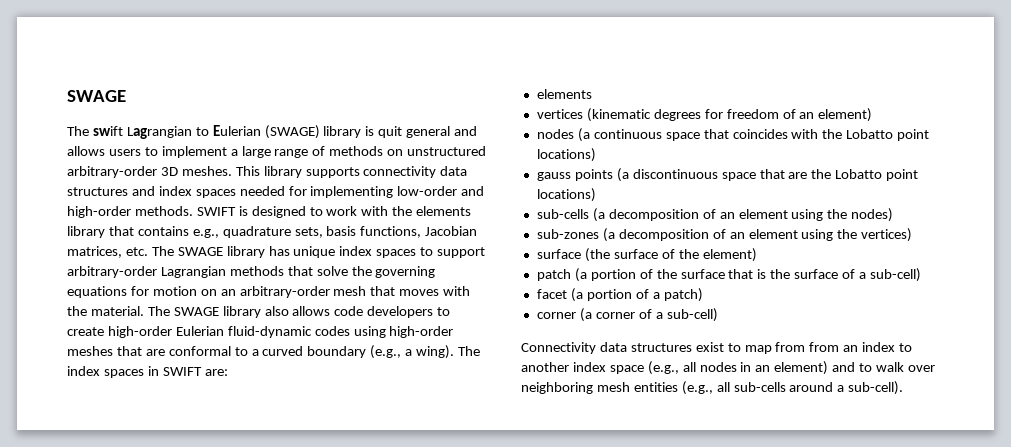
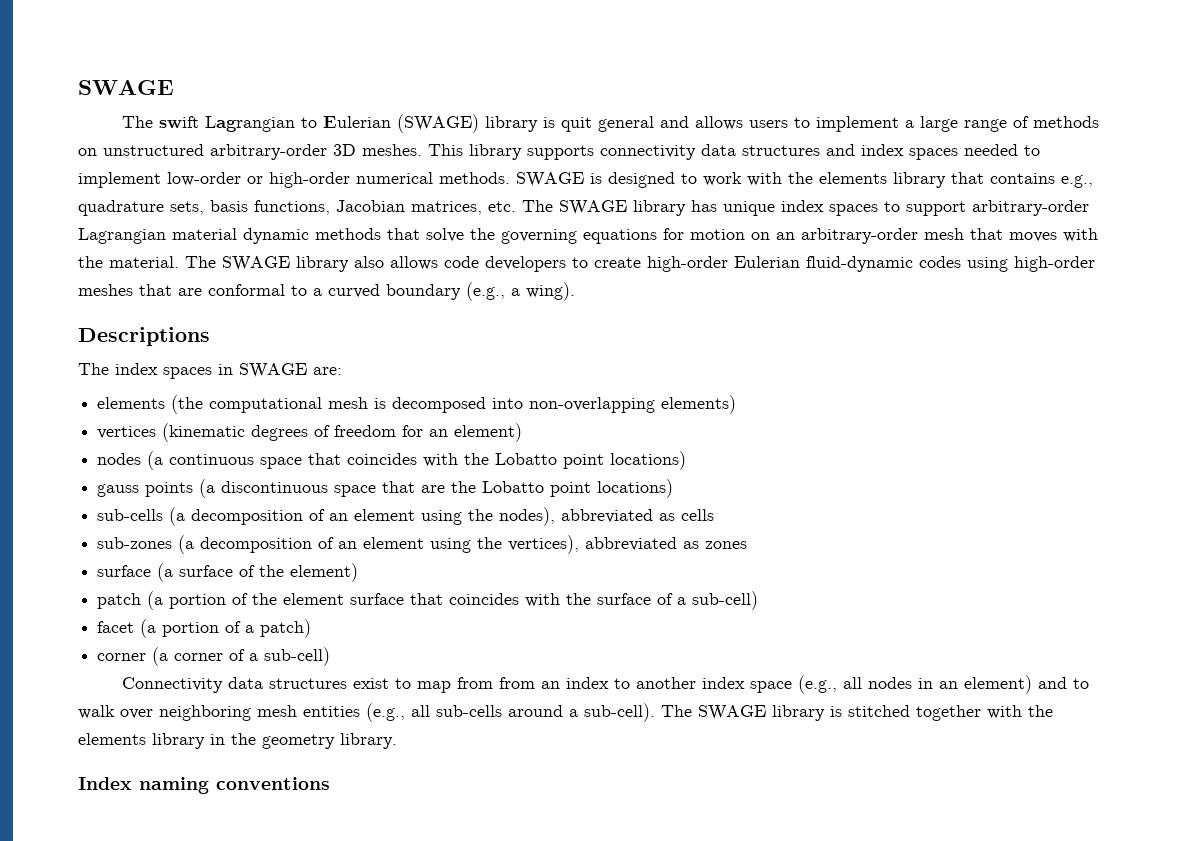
[288,186,485,198] [67,206,236,218] for implementing low-order and high-order methods. SWIFT -> [1024,145,1040,156] [78,172,584,188] to implement low-order or high-order numerical methods. SWAGE
(226, 272) none -> [172,228,309,244] material dynamic
(455, 352) none -> [78,327,210,346] // Descriptions //
[162,367,202,376] SWIFT -> [239,363,307,378] SWAGE
(592, 94) none -> [171,395,737,414] (the computational mesh is decomposed into non-overlapping elements)
[704,109,796,119] for freedom of -> [314,425,424,437] of freedom for
[851,208,894,222] nodes) -> [499,507,715,526] nodes), abbreviated as cells
[861,228,913,242] [536,248,610,262] vertices) // surface (the -> [508,535,748,554] [97,563,174,582] vertices), abbreviated as zones // surface (a
(677, 274) none -> [283,593,345,605] element
[757,269,767,279] is -> [449,593,561,607] coincides with
(904, 388) none -> [661,705,1053,721] [78,733,397,749] [78,777,330,794] The SWAGE library is stitched together with the elements library in the geometry library. // Index naming conventions

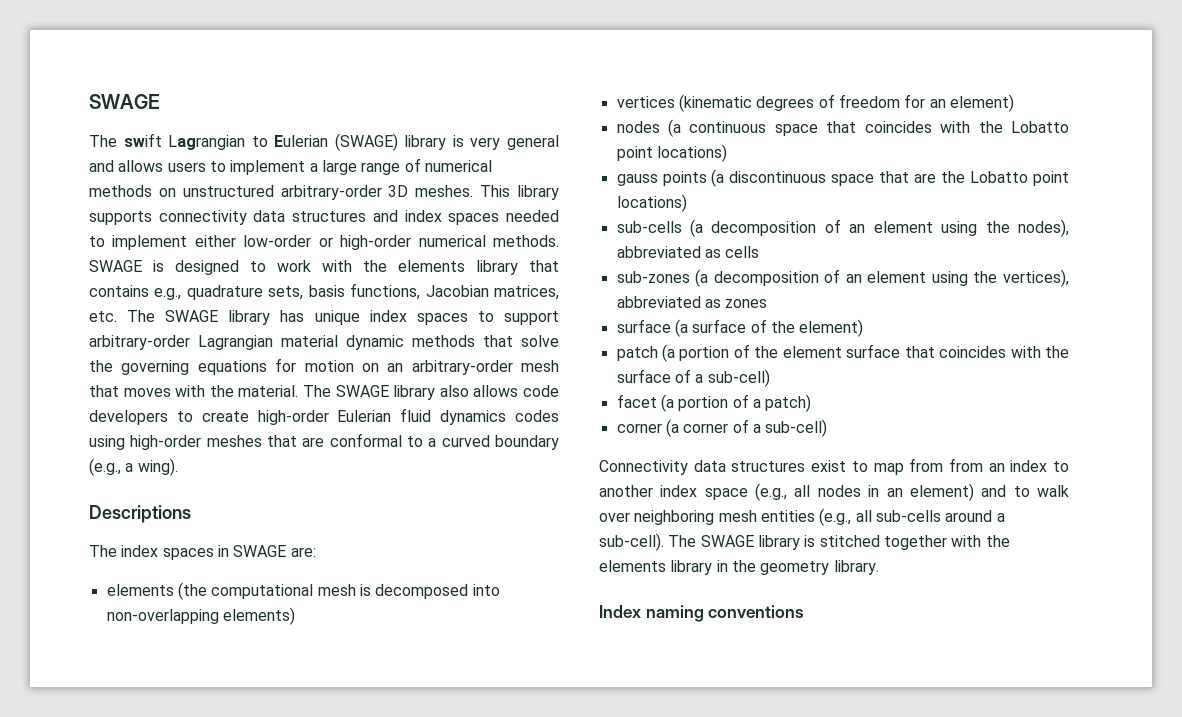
[561,117,593,132] quit -> [470,137,501,150] very
(1030, 122) none -> [424,160,492,172] numerical
(161, 180) none -> [194,235,236,247] either
[806,256,913,272] fluid-dynamic -> [400,408,507,425] fluid dynamics

